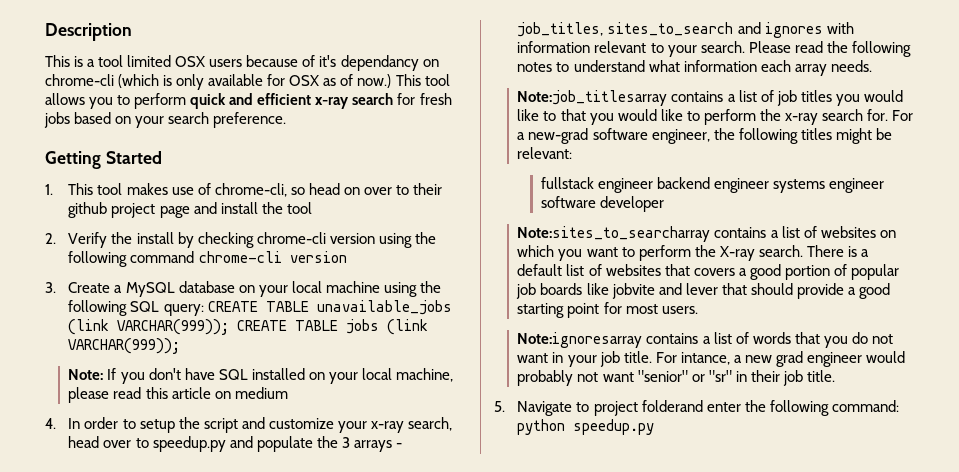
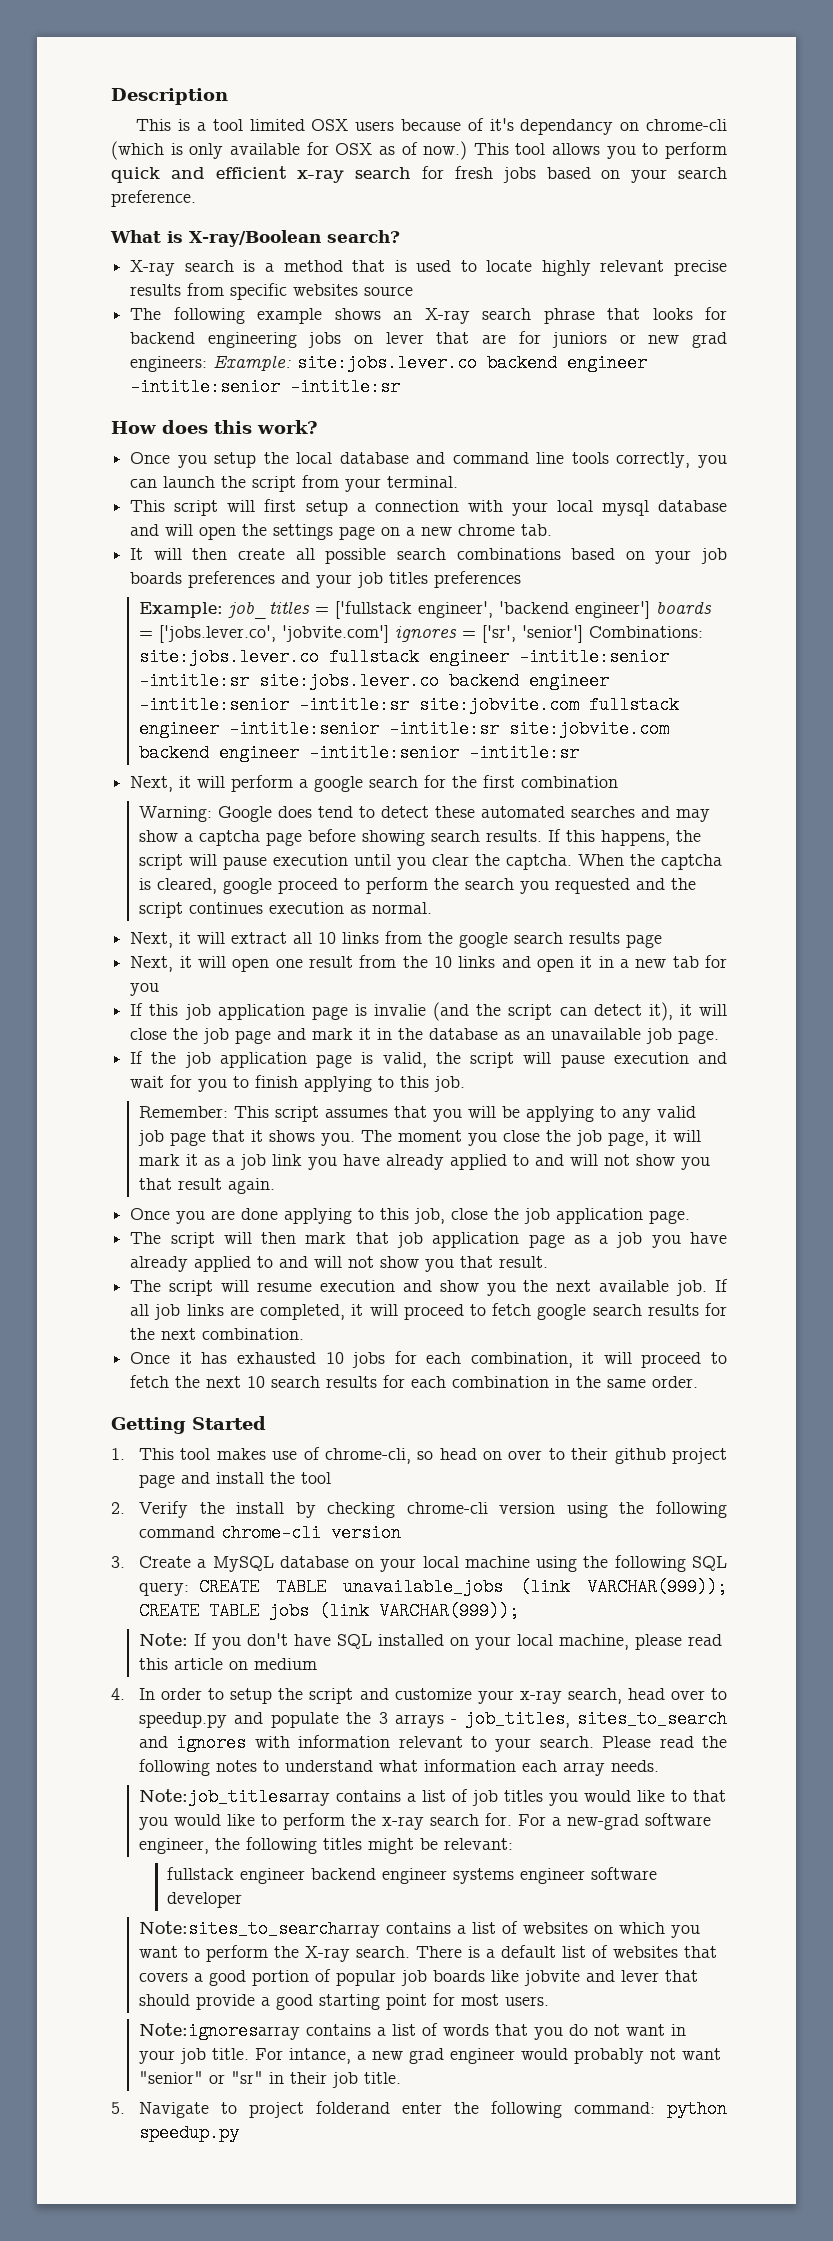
(287, 120) none -> [110,230,400,247] [130,260,727,276] [130,283,414,300] [130,307,728,324] [130,331,728,348] [130,354,648,372] [130,378,401,396] [111,420,318,434] [130,452,727,468] [130,475,459,492] [130,499,727,516] [130,524,553,540] [130,548,727,564] [130,571,522,588] [139,601,713,619] [139,625,704,643] [139,648,670,666] [139,672,610,690] [139,696,680,714] [139,720,670,738] [139,744,580,762] [130,775,619,792] [139,806,711,822] [139,829,702,846] [139,854,723,870] [139,877,697,894] [139,902,433,918] [130,931,663,948] [130,955,727,972] [130,983,160,996] [130,1002,727,1021] [130,1028,720,1044] [130,1051,728,1068] [130,1075,466,1092] [139,1106,697,1122] [138,1130,702,1146] [139,1154,711,1170] [139,1178,276,1194] [130,1208,691,1224] [130,1232,728,1248] [130,1256,549,1272] [130,1279,728,1296] [130,1303,727,1320] [130,1328,305,1340] [130,1351,727,1368] [130,1375,699,1388] // What is X-ray/Boolean search? // X-ray search is a method that is used to locate highly relevant precise results from specific websites source // The following example shows an X-ray search phrase that looks for backend engineering jobs on lever that are for juniors or new grad engineers: Example: site:jobs.lever.co backend engineer -intitle:senior -intitle:sr // How does this work? // Once you setup the local database and command line tools correctly, you can launch the script from your terminal. // This script will first setup a connection with your local mysql database and will open the settings page on a new chrome tab. // It will then create all possible search combinations based on your job boards preferences and your job titles preferences // Example: job_titles = ['fullstack engineer', 'backend engineer'] boards = ['jobs.lever.co', 'jobvite.com'] ignores = ['sr', 'senior'] Combinations: site:jobs.lever.co fullstack engineer -intitle:senior -intitle:sr site:jobs.lever.co backend engineer -intitle:senior -intitle:sr site:jobvite.com fullstack engineer -intitle:senior -intitle:sr site:jobvite.com backend engineer -intitle:senior -intitle:sr // Next, it will perform a google search for the first combination // Warning: Google does tend to detect these automated searches and may show a captcha page before showing search results. If this happens, the script will pause execution until you clear the captcha. When the captcha is cleared, google proceed to perform the search you requested and the script continues execution as normal. // Next, it will extract all 10 links from the google search results page // Next, it will open one result from the 10 links and open it in a new tab for you // If this job application page is invalie (and the script can detect it), it will close the job page and mark it in the database as an unavailable job page. // If the job application page is valid, the script will pause execution and wait for you to finish applying to this job. // Remember: This script assumes that you will be applying to any valid job page that it shows you. The moment you close the job page, it will mark it as a job link you have already applied to and will not show you that result again. // Once you are done applying to this job, close the job application page. // The script will then mark that job application page as a job you have already applied to and will not show you that result. // The script will resume execution and show you the next available job. If all job links are completed, it will proceed to fetch google search results for the next combination. // Once it has exhausted 10 jobs for each combination, it will proceed to fetch the next 10 search results for each combination in the same order.

